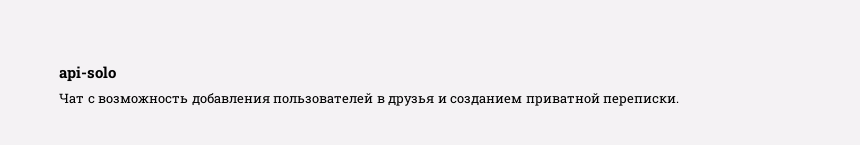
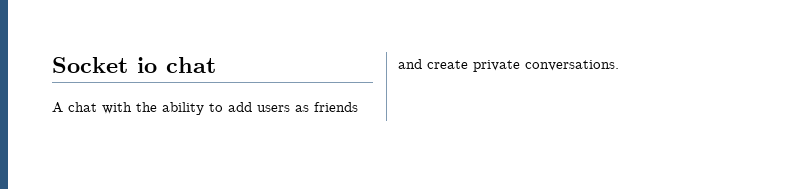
[59,66,116,82] [59,93,680,106] api-solo // Чат с возможность добавления пользователей в друзья и созданием приватной переписки. -> [52,57,216,73] [52,102,358,115] [398,59,619,72] Socket io chat // A chat with the ability to add users as friends and create private conversations.

